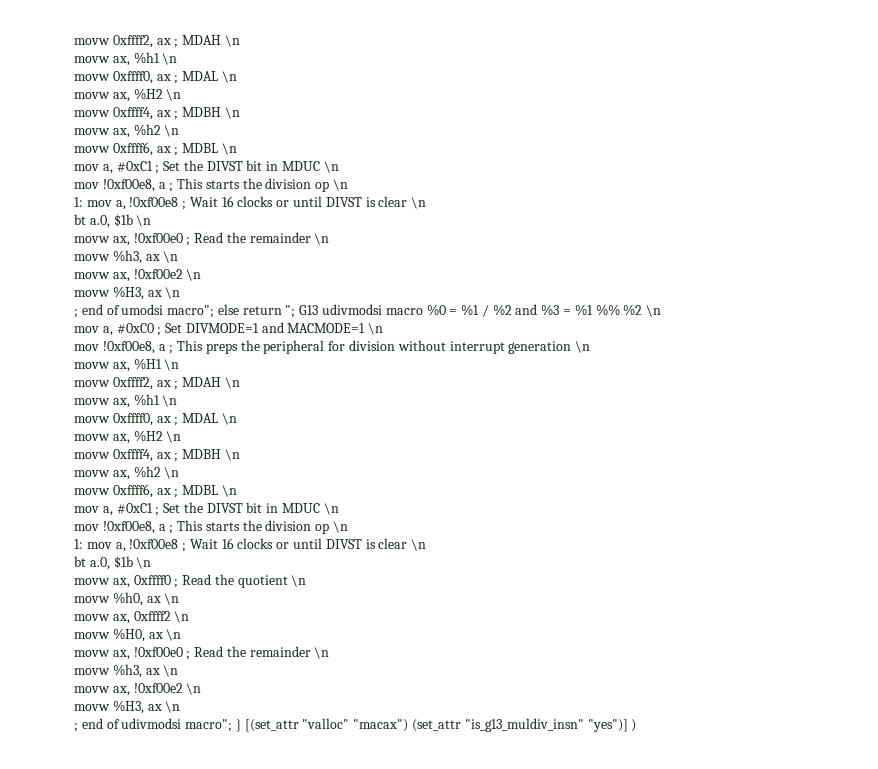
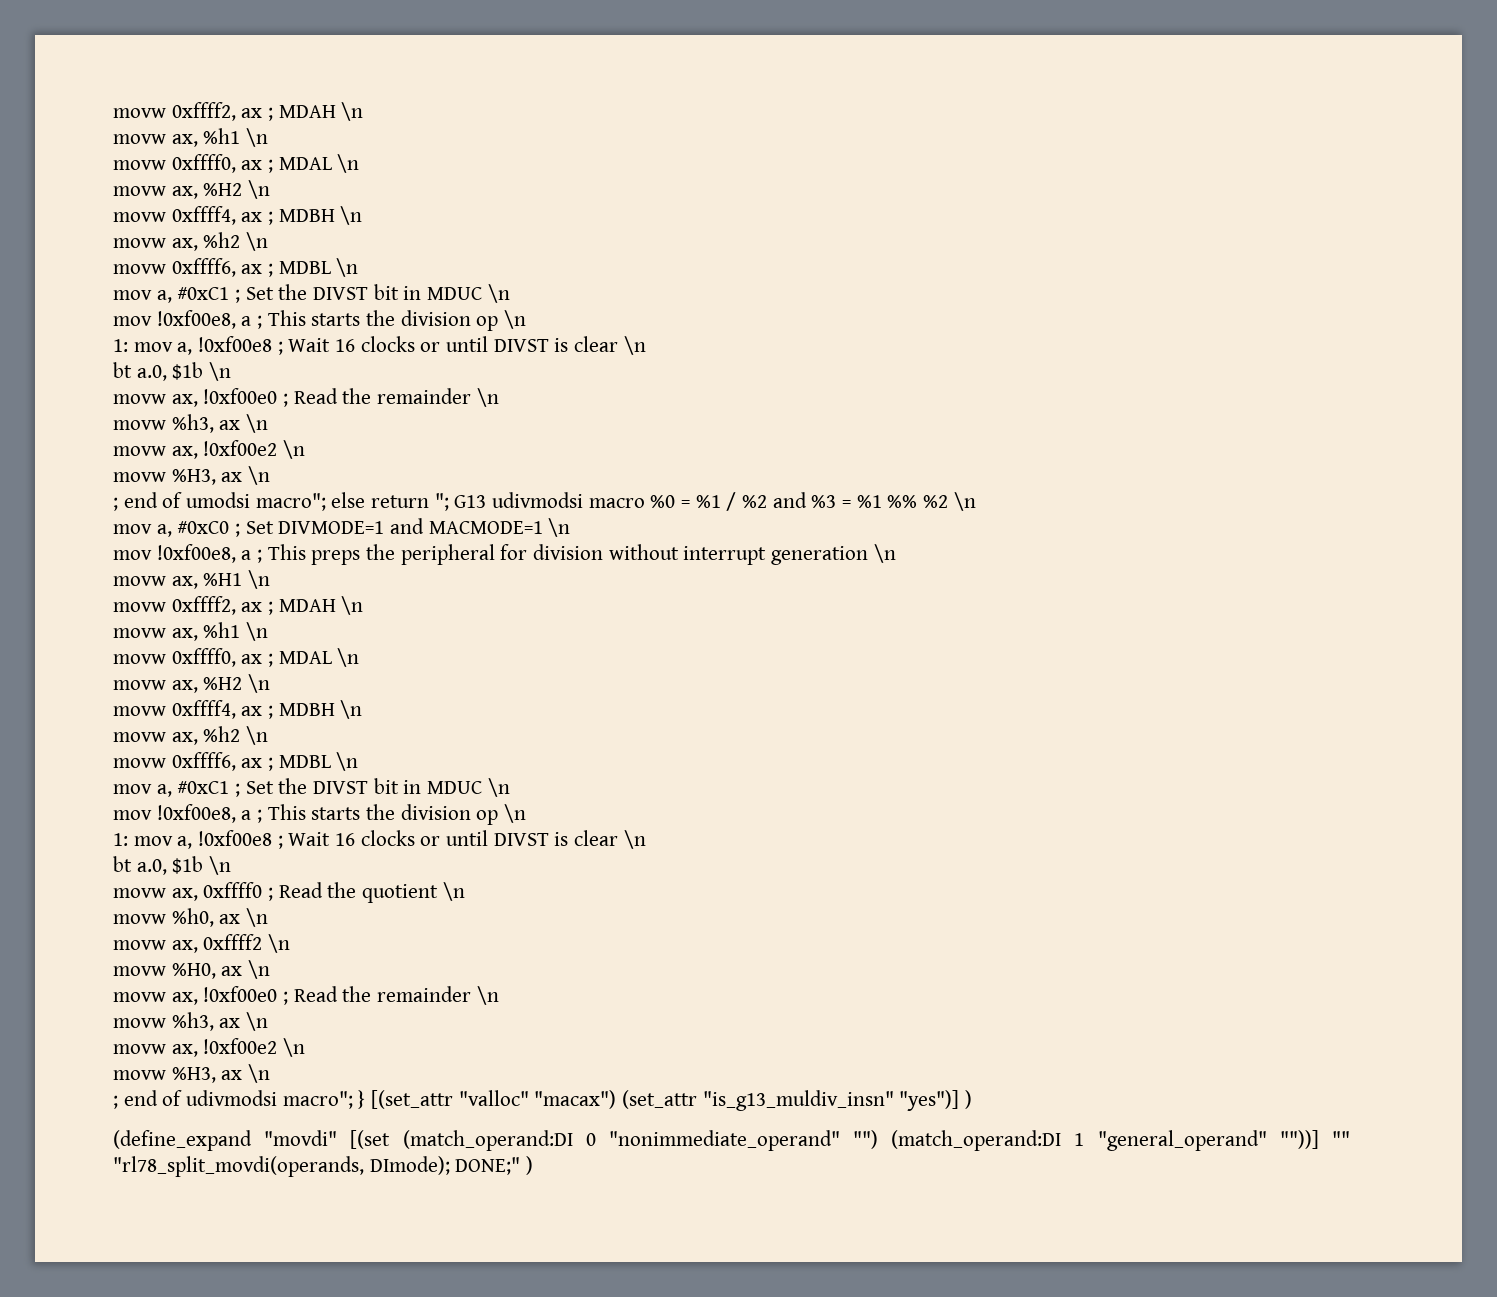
(637, 725) none -> [113,1130,1351,1151] [113,1156,534,1177] // (define_expand "movdi" [(set (match_operand:DI 0 "nonimmediate_operand" "") (match_operand:DI 1 "general_operand" ""))] "" "rl78_split_movdi(operands, DImode); DONE;" )

